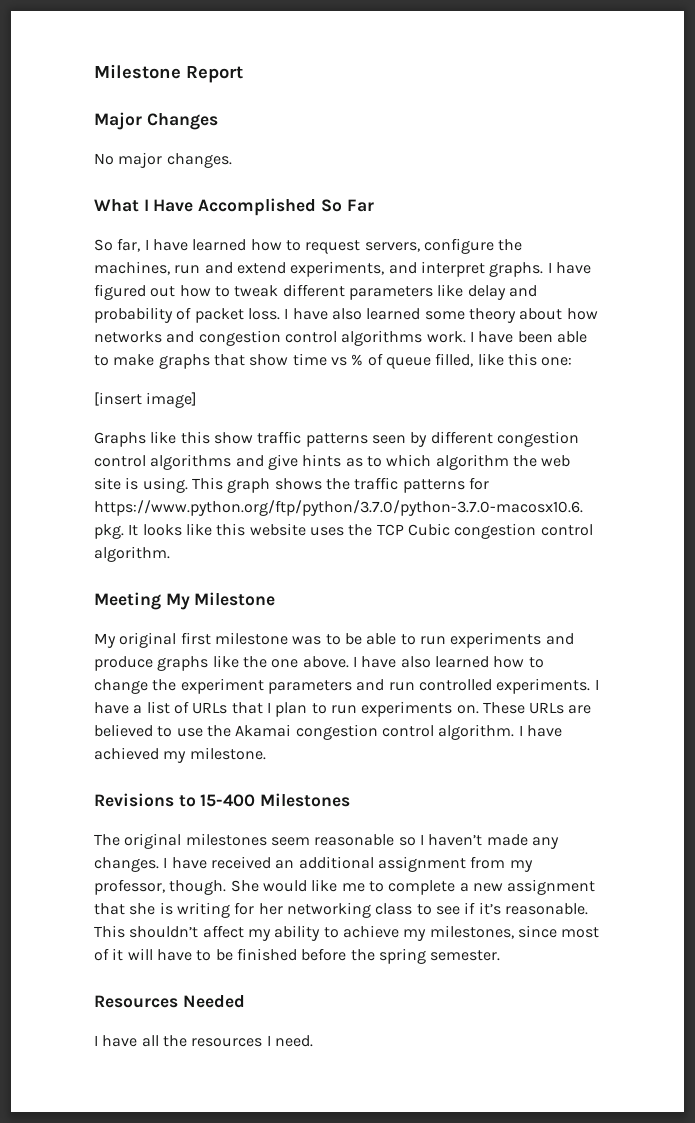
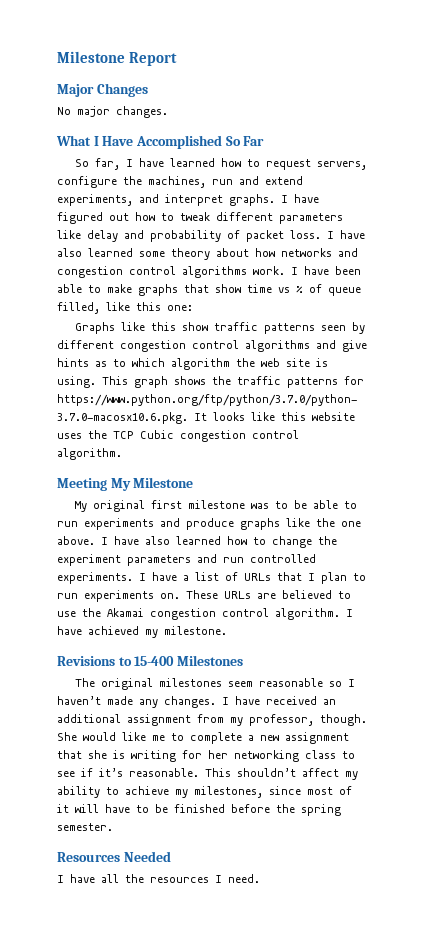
[94,392,198,408] // [insert image] -> (193, 308) none

